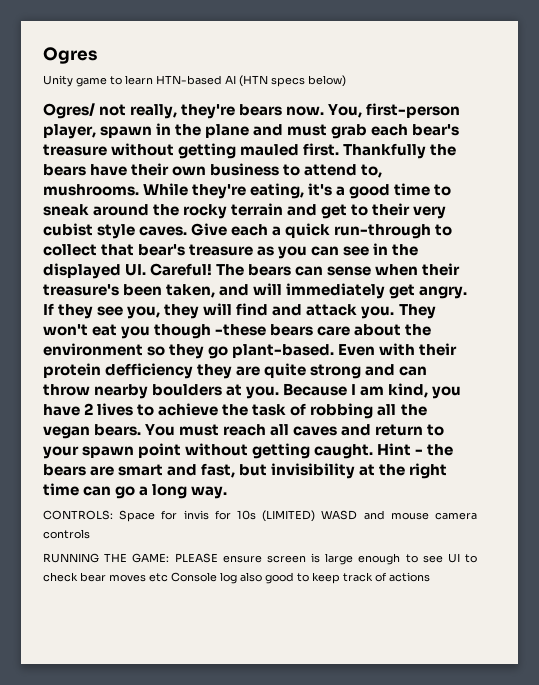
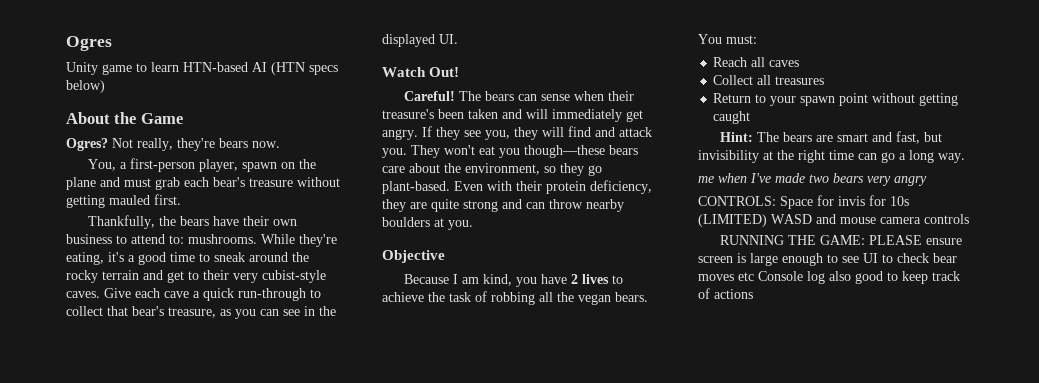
[43,103,127,119] Ogres/ not -> [66,112,183,124] [66,138,133,151] About the Game // Ogres? Not
[328,104,363,118] You, -> [87,159,127,171] // You, a
[156,123,172,135] in -> [280,162,295,169] on
[343,143,427,159] Thankfully -> [87,215,155,229] // Thankfully,
[361,164,383,178] to, -> [169,235,184,244] to:
[43,223,136,239] cubist style -> [262,270,326,283] cubist-style
(269, 230) none -> [164,291,189,298] cave
[189,244,254,256] treasure -> [168,307,216,318] treasure,
(147, 270) none -> [382,67,460,77] // Watch Out! //
[166,284,216,298] taken, -> [468,109,498,119] taken
[154,324,267,339] though -these -> [524,145,605,158] though—these
[43,343,143,356] environment -> [465,163,540,175] environment,
[105,363,194,379] defficiency -> [590,180,652,194] deficiency,
(280, 392) none -> [382,250,445,263] // Objective //
[179,424,267,436] must reach -> [726,35,757,44] [713,57,748,67] must: // Reach
[341,424,424,436] and return -> [713,75,825,85] [713,93,752,103] // Collect all treasures // Return
[314,443,454,459] caught. Hint - the -> [713,111,751,124] [719,132,779,142] caught // Hint: The
(228, 492) none -> [698,173,927,186] // me when I've made two bears very angry

